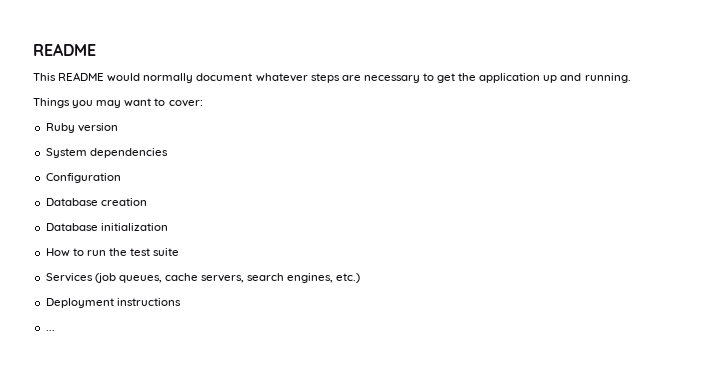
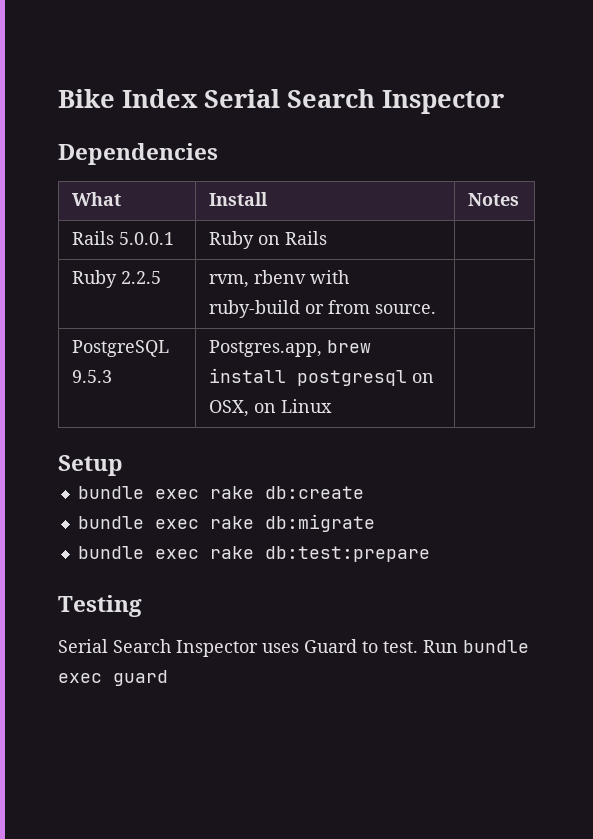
[33,43,96,56] [33,72,631,83] [33,98,203,108] [45,123,118,133] [45,148,168,158] [45,173,121,183] [45,198,147,206] [45,223,168,231] [45,248,180,257] [45,273,361,283] [45,298,181,308] [45,330,55,331] README // This README would normally document whatever steps are necessary to get the application up and running. // Things you may want to cover: // Ruby version // System dependencies // Configuration // Database creation // Database initialization // How to run the test suite // Services (job queues, cache servers, search engines, etc.) // Deployment instructions // ... -> [58,89,504,114] [58,143,218,165] [71,192,121,206] [208,192,268,206] [467,193,519,206] [71,231,174,245] [208,231,327,249] [71,270,161,288] [208,270,349,288] [208,300,436,318] [71,340,169,357] [71,370,112,383] [208,340,371,357] [208,368,434,386] [208,399,332,417] [58,455,123,476] [77,486,364,499] [77,514,375,532] [77,546,430,562] [58,595,142,617] [58,639,529,657] [58,670,168,686] Bike Index Serial Search Inspector // Dependencies // What | Install | Notes // Rails 5.0.0.1 | Ruby on Rails | // Ruby 2.2.5 | rvm, rbenv with ruby-build or from source. | // PostgreSQL 9.5.3 | Postgres.app, brew install postgresql on OSX, on Linux | // Setup // bundle exec rake db:create // bundle exec rake db:migrate // bundle exec rake db:test:prepare // Testing // Serial Search Inspector uses Guard to test. Run bundle exec guard

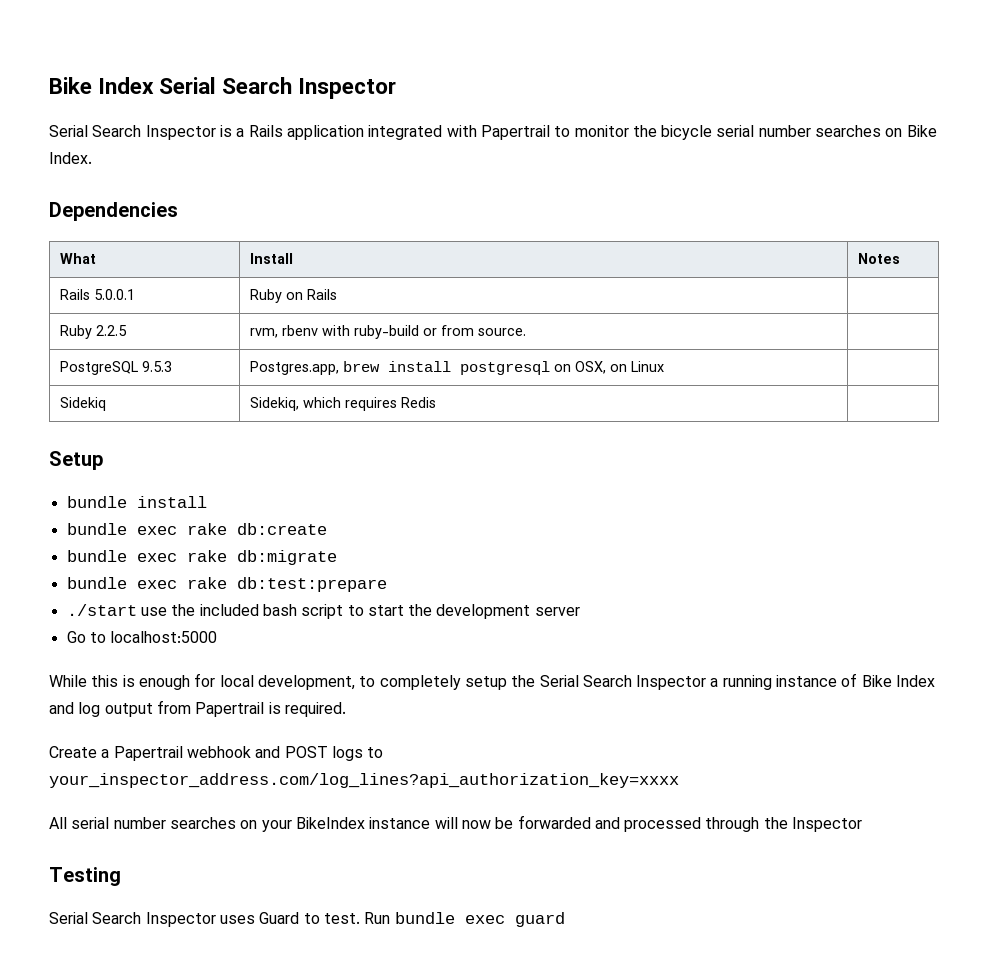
(504, 102) none -> [49,125,937,140] [49,152,92,164] // Serial Search Inspector is a Rails application integrated with Papertrail to monitor the bicycle serial number searches on Bike Index.
(332, 406) none -> [59,397,106,411] [249,397,436,411] // Sidekiq | Sidekiq, which requires Redis |
(123, 465) none -> [66,496,207,508] // bundle install
(430, 554) none -> [66,604,580,619] [66,631,218,643] [49,673,936,690] [49,700,346,717] [49,746,384,761] [49,773,679,788] [49,815,863,832] // ./start use the included bash script to start the development server // Go to localhost:5000 // While this is enough for local development, to completely setup the Serial Search Inspector a running instance of Bike Index and log output from Papertrail is required. // Create a Papertrail webhook and POST logs to your_inspector_address.com/log_lines?api_authorization_key=xxxx // All serial number searches on your BikeIndex instance will now be forwarded and processed through the Inspector

